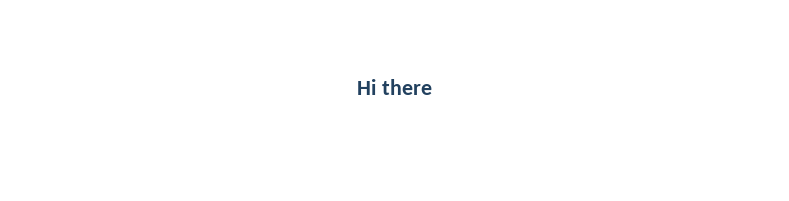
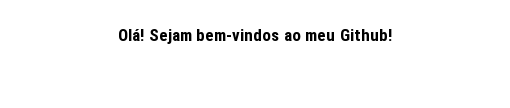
[357,79,432,95] Hi there -> [118,29,392,44] Olá! Sejam bem-vindos ao meu Github!

